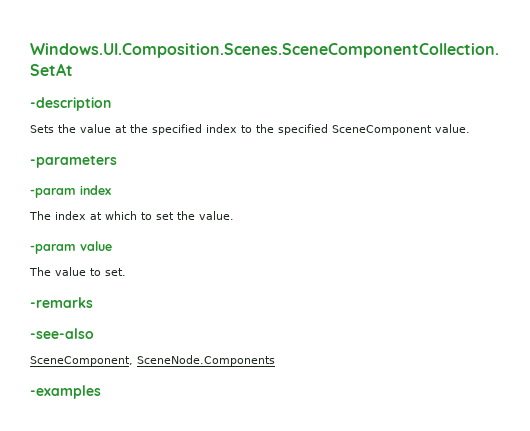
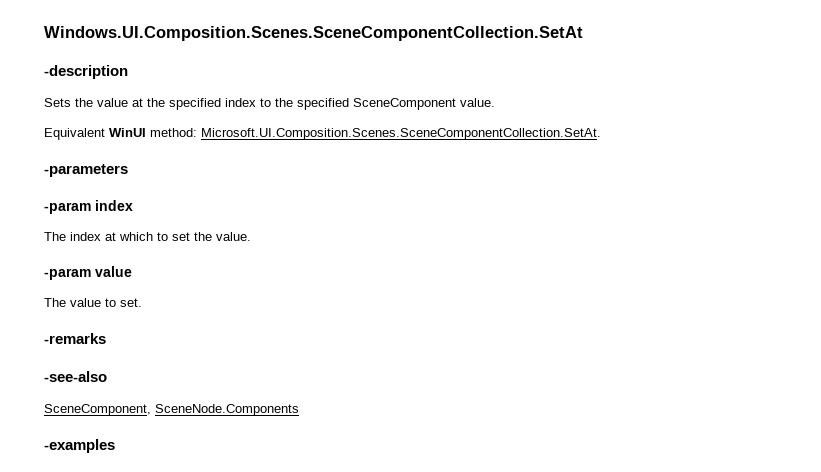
(470, 128) none -> [44,128,601,140] // Equivalent WinUI method: Microsoft.UI.Composition.Scenes.SceneComponentCollection.SetAt.

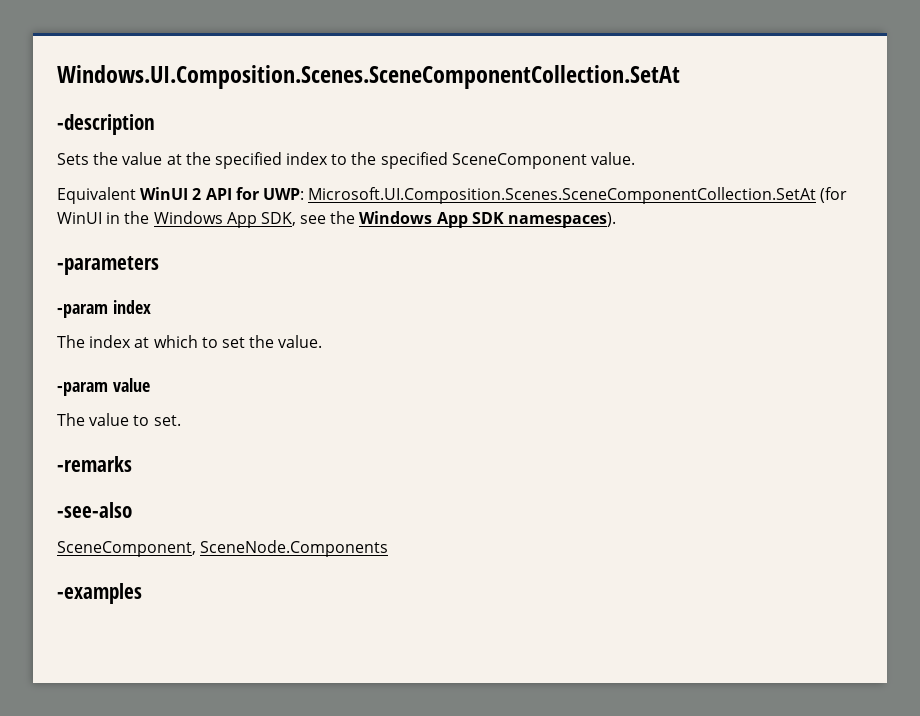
[150,128,601,140] method: Microsoft.UI.Composition.Scenes.SceneComponentCollection.SetAt. -> [192,187,848,204] [57,211,617,228] 2 API for UWP: Microsoft.UI.Composition.Scenes.SceneComponentCollection.SetAt (for WinUI in the Windows App SDK, see the Windows App SDK namespaces).

